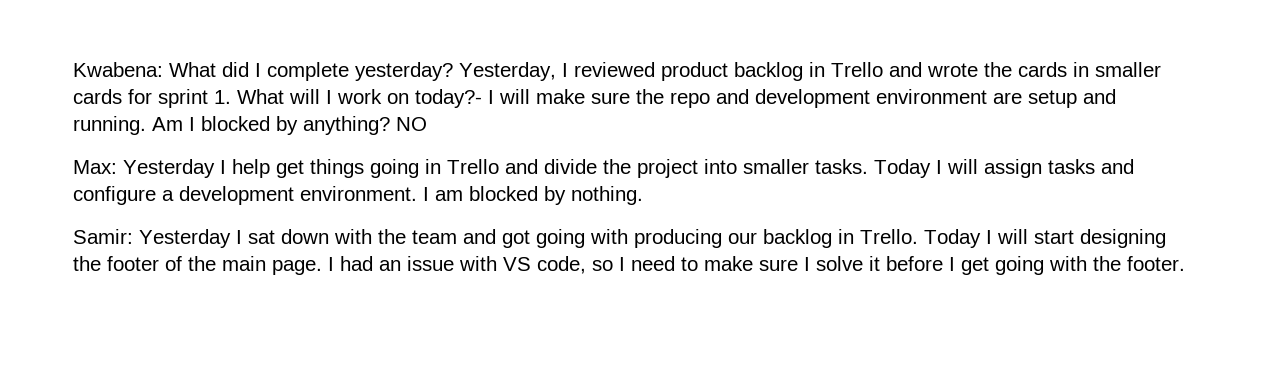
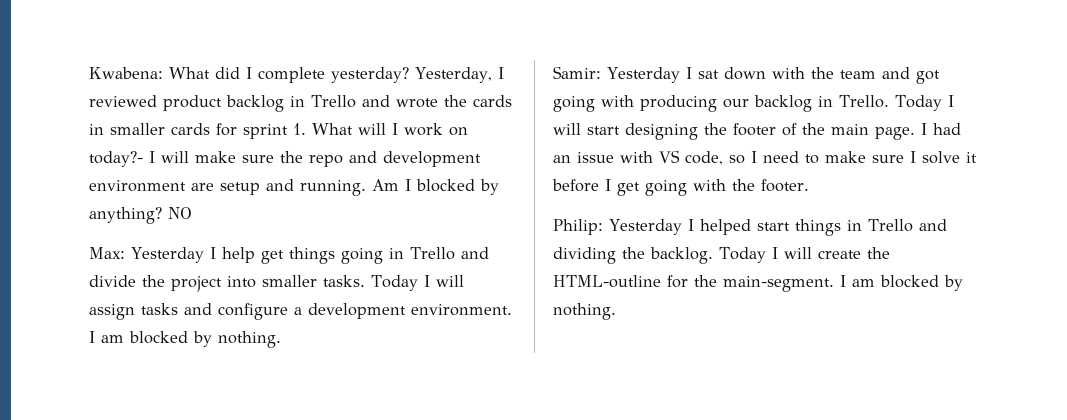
(1185, 263) none -> [553,219,947,236] [553,247,890,264] [553,275,963,292] [553,303,616,320] // Philip: Yesterday I helped start things in Trello and dividing the backlog. Today I will create the HTML-outline for the main-segment. I am blocked by nothing.

